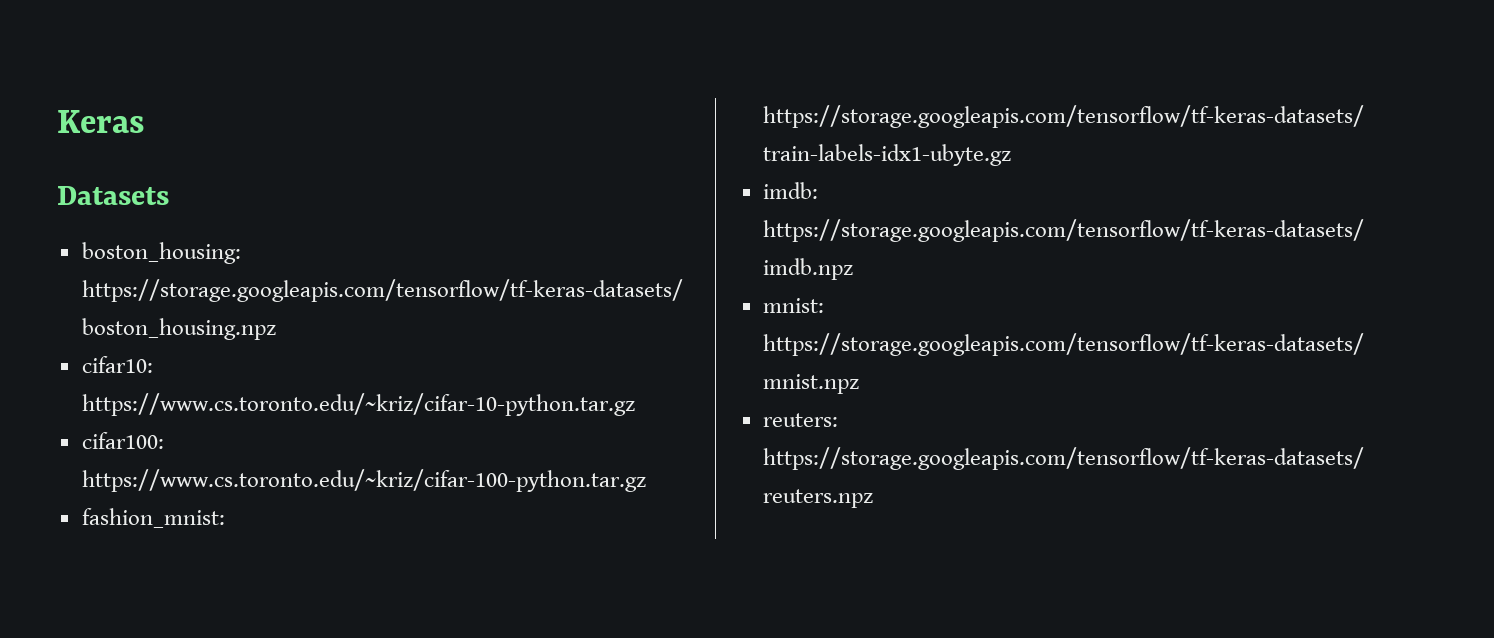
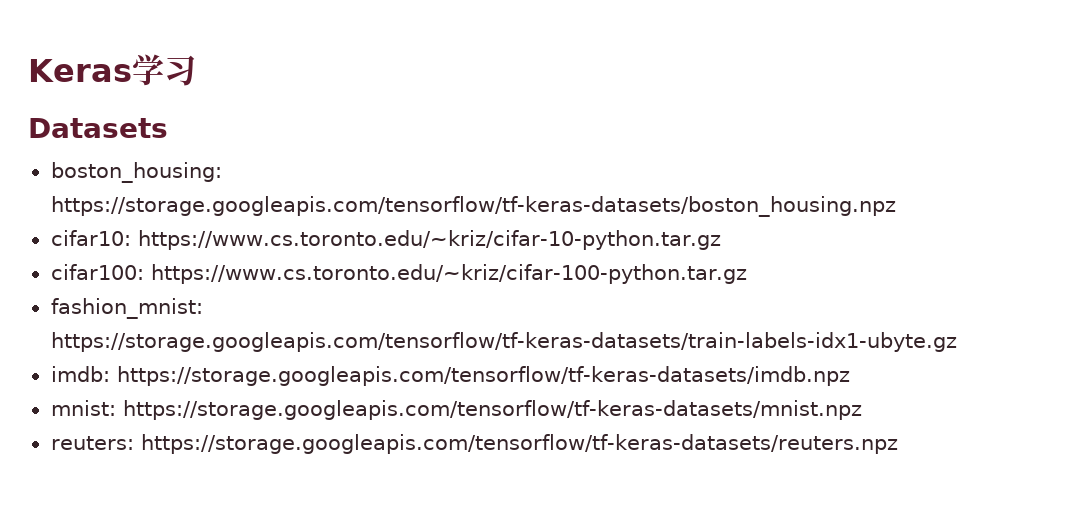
(144, 121) none -> [131,54,196,86] 学习

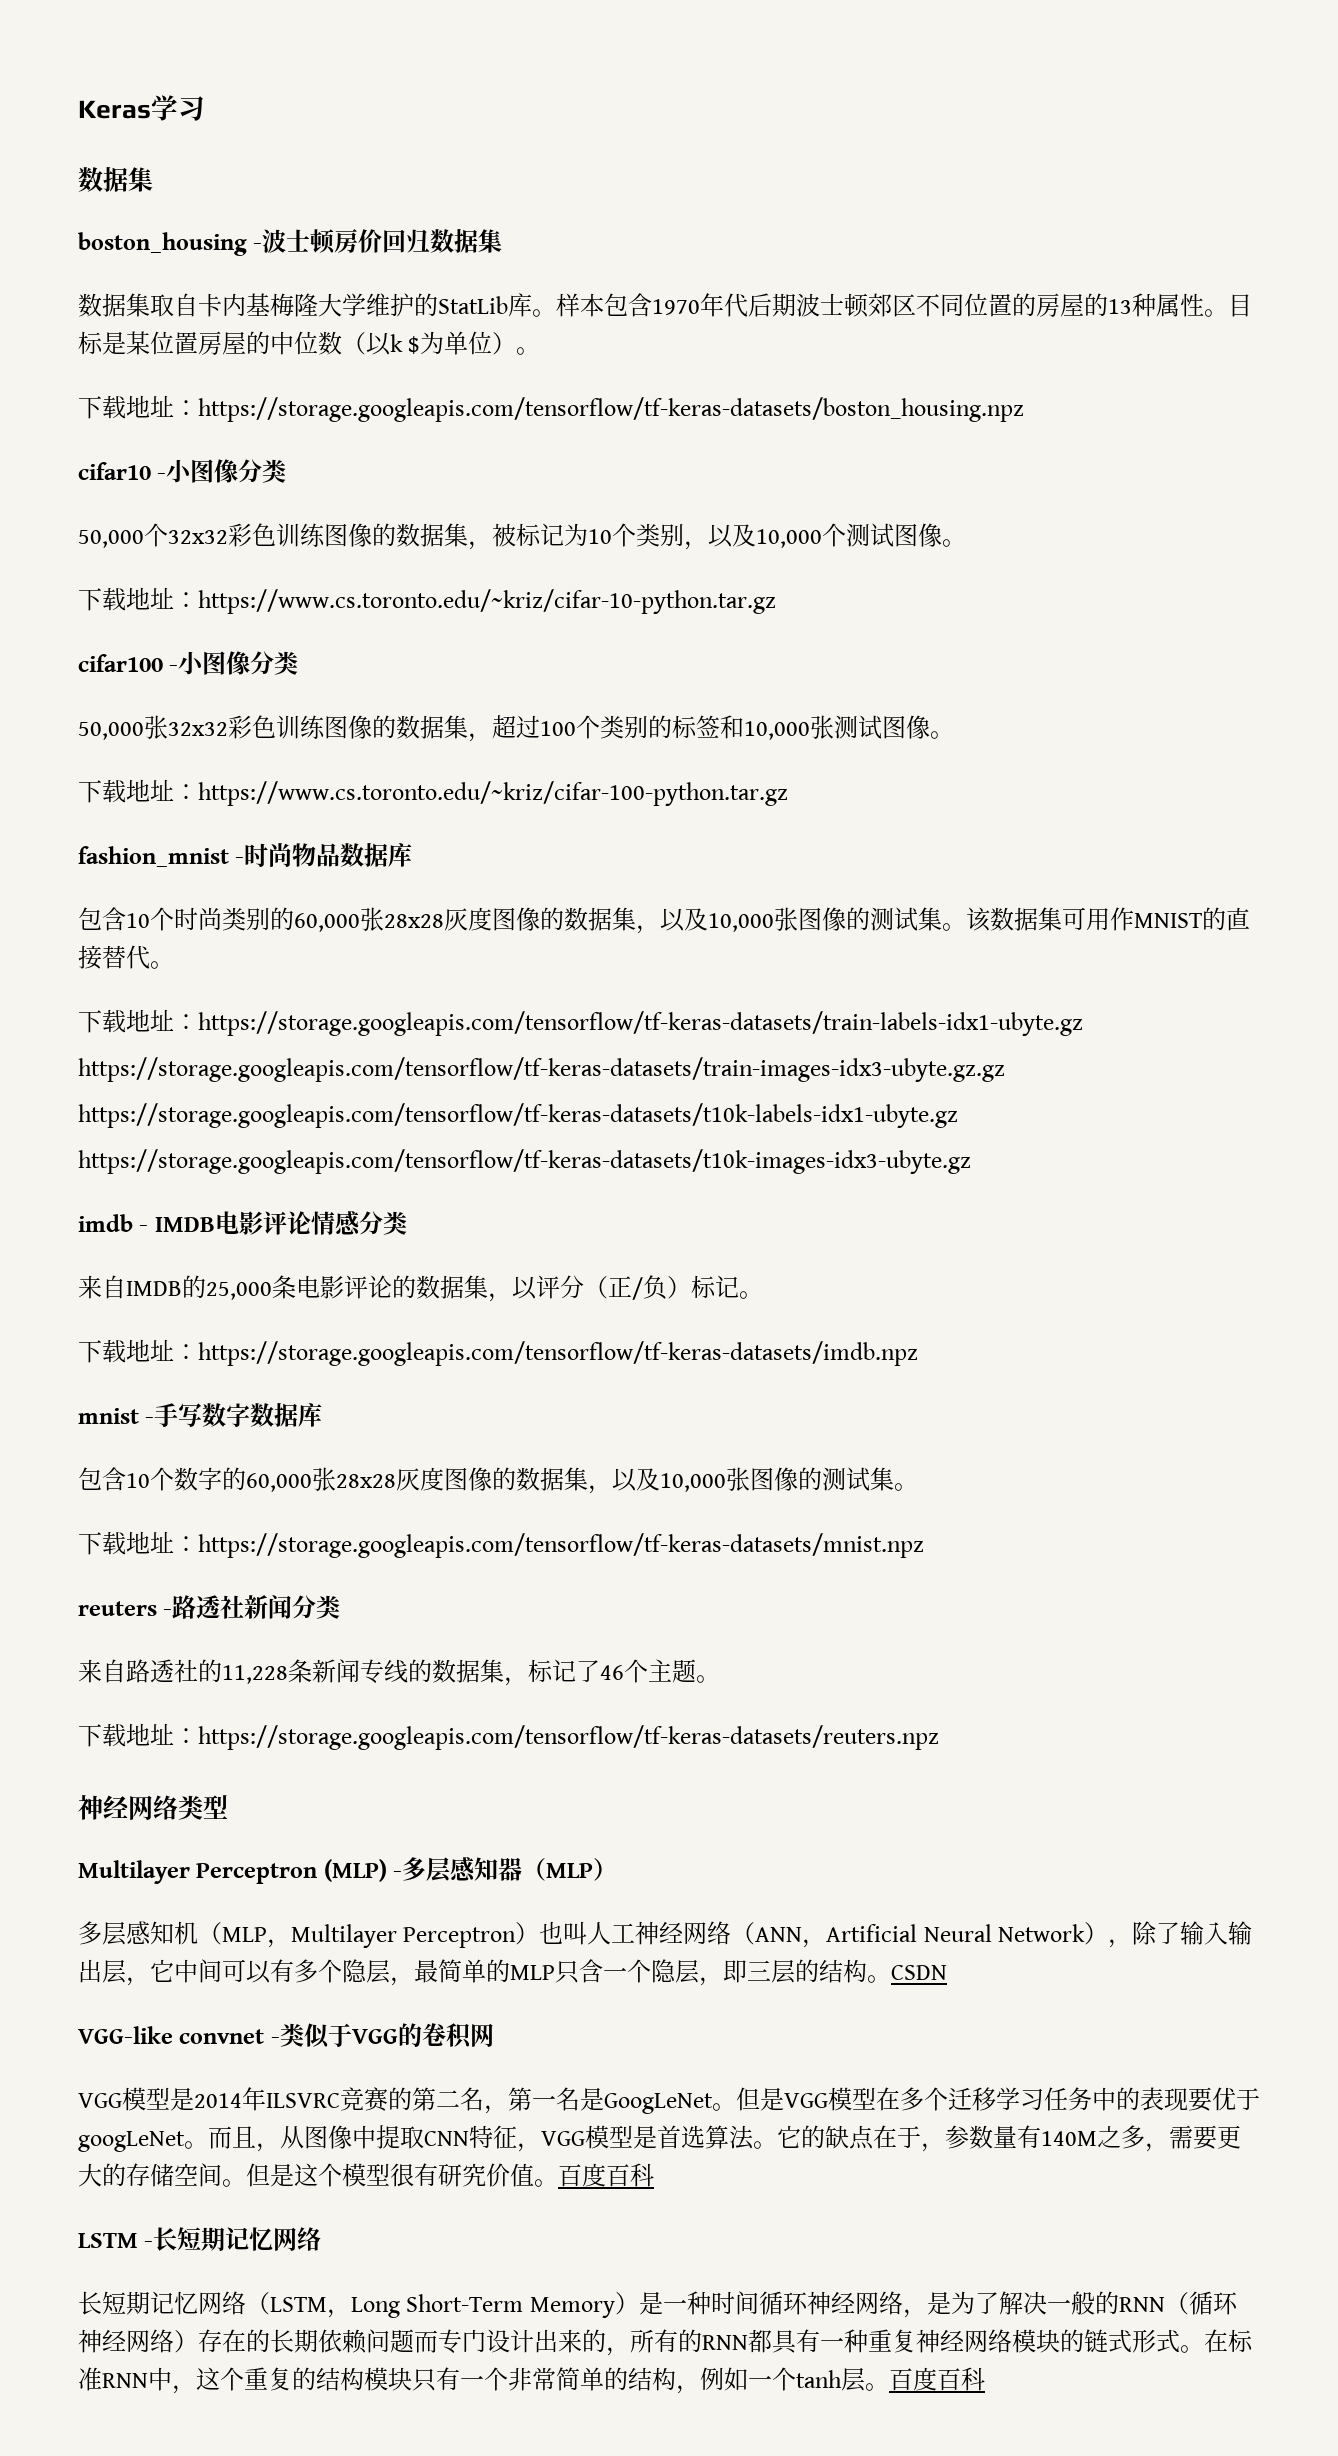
[28,118,168,138] [50,162,222,183] [50,196,896,217] [50,230,722,250] [50,264,748,284] [50,298,203,319] [50,332,957,352] [50,366,850,386] [50,400,862,420] [50,434,898,454] Datasets // boston_housing: https://storage.googleapis.com/tensorflow/tf-keras-datasets/boston_housing.npz // cifar10: https://www.cs.toronto.edu/~kriz/cifar-10-python.tar.gz // cifar100: https://www.cs.toronto.edu/~kriz/cifar-100-python.tar.gz // fashion_mnist: https://storage.googleapis.com/tensorflow/tf-keras-datasets/train-labels-idx1-ubyte.gz // imdb: https://storage.googleapis.com/tensorflow/tf-keras-datasets/imdb.npz // mnist: https://storage.googleapis.com/tensorflow/tf-keras-datasets/mnist.npz // reuters: https://storage.googleapis.com/tensorflow/tf-keras-datasets/reuters.npz -> [78,167,153,192] [78,229,503,256] [78,293,1252,318] [78,331,541,356] [78,395,1024,422] [78,459,287,483] [78,523,966,550] [78,587,776,614] [78,651,299,675] [78,715,954,742] [78,779,788,806] [78,842,413,868] [78,907,1250,934] [78,945,174,969] [78,1009,1083,1036] [78,1057,1005,1082] [78,1103,958,1128] [78,1149,971,1174] [78,1211,407,1236] [78,1275,763,1302] [78,1339,918,1366] [78,1402,323,1427] [78,1467,918,1494] [78,1531,924,1558] [78,1595,341,1619] [78,1659,720,1686] [78,1723,939,1750] [78,1795,228,1820] [78,1857,618,1884] [78,1921,1253,1948] [78,1959,947,1986] [78,2023,494,2049] [78,2087,1260,2114] [78,2125,1241,2152] [78,2163,654,2187] [78,2227,322,2251] [78,2291,1238,2318] [78,2329,1253,2356] [78,2367,985,2394] 数据集 // boston_housing -波士顿房价回归数据集 // 数据集取自卡内基梅隆大学维护的StatLib库。样本包含1970年代后期波士顿郊区不同位置的房屋的13种属性。目标是某位置房屋的中位数（以k $为单位）。 // 下载地址：https://storage.googleapis.com/tensorflow/tf-keras-datasets/boston_housing.npz // cifar10 -小图像分类 // 50,000个32x32彩色训练图像的数据集，被标记为10个类别，以及10,000个测试图像。 // 下载地址：https://www.cs.toronto.edu/~kriz/cifar-10-python.tar.gz // cifar100 -小图像分类 // 50,000张32x32彩色训练图像的数据集，超过100个类别的标签和10,000张测试图像。 // 下载地址：https://www.cs.toronto.edu/~kriz/cifar-100-python.tar.gz // fashion_mnist -时尚物品数据库 // 包含10个时尚类别的60,000张28x28灰度图像的数据集，以及10,000张图像的测试集。该数据集可用作MNIST的直接替代。 // 下载地址：https://storage.googleapis.com/tensorflow/tf-keras-datasets/train-labels-idx1-ubyte.gz // https://storage.googleapis.com/tensorflow/tf-keras-datasets/train-images-idx3-ubyte.gz.gz // https://storage.googleapis.com/tensorflow/tf-keras-datasets/t10k-labels-idx1-ubyte.gz // https://storage.googleapis.com/tensorflow/tf-keras-datasets/t10k-images-idx3-ubyte.gz // imdb - IMDB电影评论情感分类 // 来自IMDB的25,000条电影评论的数据集，以评分（正/负）标记。 // 下载地址：https://storage.googleapis.com/tensorflow/tf-keras-datasets/imdb.npz // mnist -手写数字数据库 // 包含10个数字的60,000张28x28灰度图像的数据集，以及10,000张图像的测试集。 // 下载地址：https://storage.googleapis.com/tensorflow/tf-keras-datasets/mnist.npz // reuters -路透社新闻分类 // 来自路透社的11,228条新闻专线的数据集，标记了46个主题。 // 下载地址：https://storage.googleapis.com/tensorflow/tf-keras-datasets/reuters.npz // 神经网络类型 // Multilayer Perceptron (MLP) -多层感知器（MLP） // 多层感知机（MLP，Multilayer Perceptron）也叫人工神经网络（ANN，Artificial Neural Network），除了输入输出层，它中间可以有多个隐层，最简单的MLP只含一个隐层，即三层的结构。CSDN // VGG-like convnet -类似于VGG的卷积网 // VGG模型是2014年ILSVRC竞赛的第二名，第一名是GoogLeNet。但是VGG模型在多个迁移学习任务中的表现要优于googLeNet。而且，从图像中提取CNN特征，VGG模型是首选算法。它的缺点在于，参数量有140M之多，需要更大的存储空间。但是这个模型很有研究价值。百度百科 // LSTM -长短期记忆网络 // 长短期记忆网络（LSTM，Long Short-Term Memory）是一种时间循环神经网络，是为了解决一般的RNN（循环神经网络）存在的长期依赖问题而专门设计出来的，所有的RNN都具有一种重复神经网络模块的链式形式。在标准RNN中，这个重复的结构模块只有一个非常简单的结构，例如一个tanh层。百度百科

